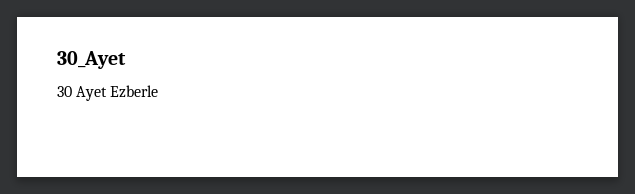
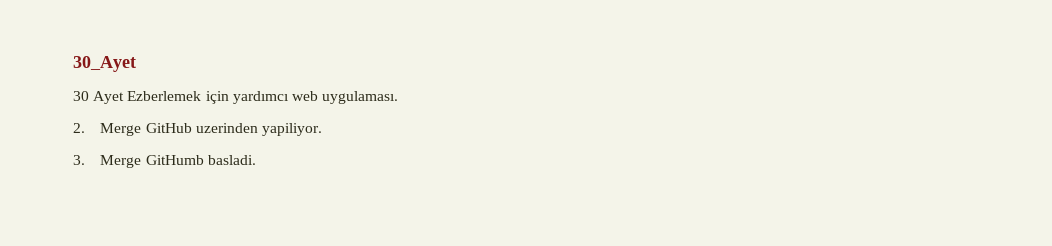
[110,85,159,98] Ezberle -> [127,91,399,104] [73,123,322,136] [73,155,256,168] Ezberlemek için yardımcı web uygulaması. // 2. Merge GitHub uzerinden yapiliyor. // 3. Merge GitHumb basladi.

